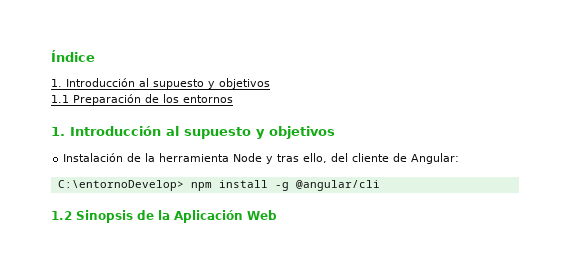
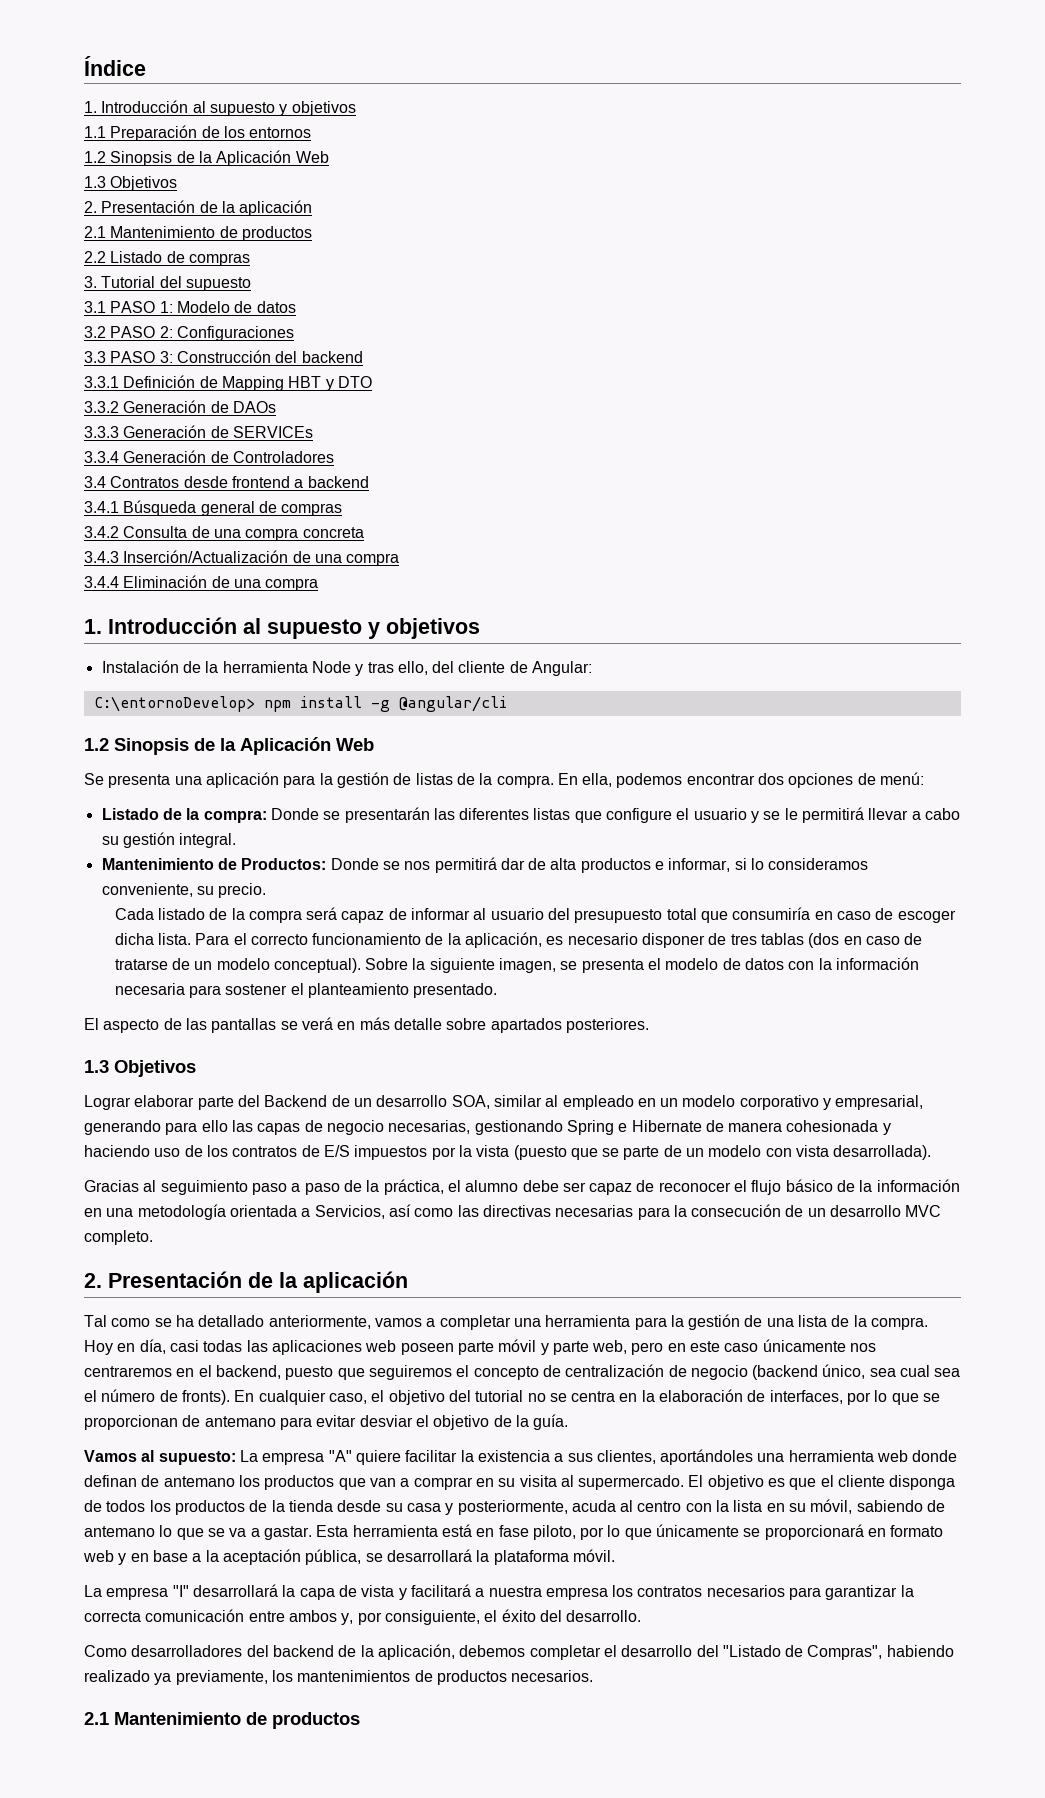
(233, 99) none -> [84,150,329,166] [84,176,178,191] [84,200,313,216] [84,226,312,241] [84,251,250,266] [84,276,251,291] [84,301,296,313] [84,326,294,341] [84,350,363,363] [84,375,372,391] [84,400,276,413] [84,425,313,438] [84,450,334,463] [84,476,369,488] [84,500,343,516] [84,526,364,541] [84,550,400,566] [84,575,319,591] // 1.2 Sinopsis de la Aplicación Web // 1.3 Objetivos // 2. Presentación de la aplicación // 2.1 Mantenimiento de productos // 2.2 Listado de compras // 3. Tutorial del supuesto // 3.1 PASO 1: Modelo de datos // 3.2 PASO 2: Configuraciones // 3.3 PASO 3: Construcción del backend // 3.3.1 Definición de Mapping HBT y DTO // 3.3.2 Generación de DAOs // 3.3.3 Generación de SERVICEs // 3.3.4 Generación de Controladores // 3.4 Contratos desde frontend a backend // 3.4.1 Búsqueda general de compras // 3.4.2 Consulta de una compra concreta // 3.4.3 Inserción/Actualización de una compra // 3.4.4 Eliminación de una compra
(277, 215) none -> [84,772,925,788] [101,807,961,823] [101,832,237,848] [101,857,869,873] [101,883,267,898] [114,907,956,923] [114,932,923,948] [114,957,919,973] [114,983,498,998] [84,1017,649,1033] [84,1060,196,1077] [84,1095,924,1110] [84,1120,891,1135] [84,1145,932,1160] [84,1179,960,1195] [84,1204,942,1220] [84,1230,153,1245] [84,1271,408,1293] [84,1314,929,1330] [84,1339,877,1355] [84,1364,961,1380] [84,1389,941,1405] [84,1414,569,1430] [84,1449,958,1465] [84,1475,956,1490] [84,1499,946,1515] [84,1524,944,1540] [83,1549,615,1565] [84,1584,914,1600] [84,1609,642,1625] [84,1644,954,1660] [84,1670,594,1685] [84,1712,360,1729] // Se presenta una aplicación para la gestión de listas de la compra. En ella, podemos encontrar dos opciones de menú: // Listado de la compra: Donde se presentarán las diferentes listas que configure el usuario y se le permitirá llevar a cabo su gestión integral. // Mantenimiento de Productos: Donde se nos permitirá dar de alta productos e informar, si lo consideramos conveniente, su precio. // Cada listado de la compra será capaz de informar al usuario del presupuesto total que consumiría en caso de escoger dicha lista. Para el correcto funcionamiento de la aplicación, es necesario disponer de tres tablas (dos en caso de tratarse de un modelo conceptual). Sobre la siguiente imagen, se presenta el modelo de datos con la información necesaria para sostener el planteamiento presentado. // El aspecto de las pantallas se verá en más detalle sobre apartados posteriores. // 1.3 Objetivos // Lograr elaborar parte del Backend de un desarrollo SOA, similar al empleado en un modelo corporativo y empresarial, generando para ello las capas de negocio necesarias, gestionando Spring e Hibernate de manera cohesionada y haciendo uso de los contratos de E/S impuestos por la vista (puesto que se parte de un modelo con vista desarrollada). // Gracias al seguimiento paso a paso de la práctica, el alumno debe ser capaz de reconocer el flujo básico de la información en una metodología orientada a Servicios, así como las directivas necesarias para la consecución de un desarrollo MVC completo. // 2. Presentación de la aplicación // Tal como se ha detallado anteriormente, vamos a completar una herramienta para la gestión de una lista de la compra. Hoy en día, casi todas las aplicaciones web poseen parte móvil y parte web, pero en este caso únicamente nos centraremos en el backend, puesto que seguiremos el concepto de centralización de negocio (backend único, sea cual sea el número de fronts). En cualquier caso, el objetivo del tutorial no se centra en la elaboración de interfaces, por lo que se proporcionan de antemano para evitar desviar el objetivo de la guía. // Vamos al supuesto: La empresa "A" quiere facilitar la existencia a sus clientes, aportándoles una herramienta web donde definan de antemano los productos que van a comprar en su visita al supermercado. El objetivo es que el cliente disponga de todos los productos de la tienda desde su casa y posteriormente, acuda al centro con la lista en su móvil, sabiendo de antemano lo que se va a gastar. Esta herramienta está en fase piloto, por lo que únicamente se proporcionará en formato web y en base a la aceptación pública, se desarrollará la plataforma móvil. // La empresa "I" desarrollará la capa de vista y facilitará a nuestra empresa los contratos necesarios para garantizar la correcta comunicación entre ambos y, por consiguiente, el éxito del desarrollo. // Como desarrolladores del backend de la aplicación, debemos completar el desarrollo del "Listado de Compras", habiendo realizado ya previamente, los mantenimientos de productos necesarios. // 2.1 Mantenimiento de productos

